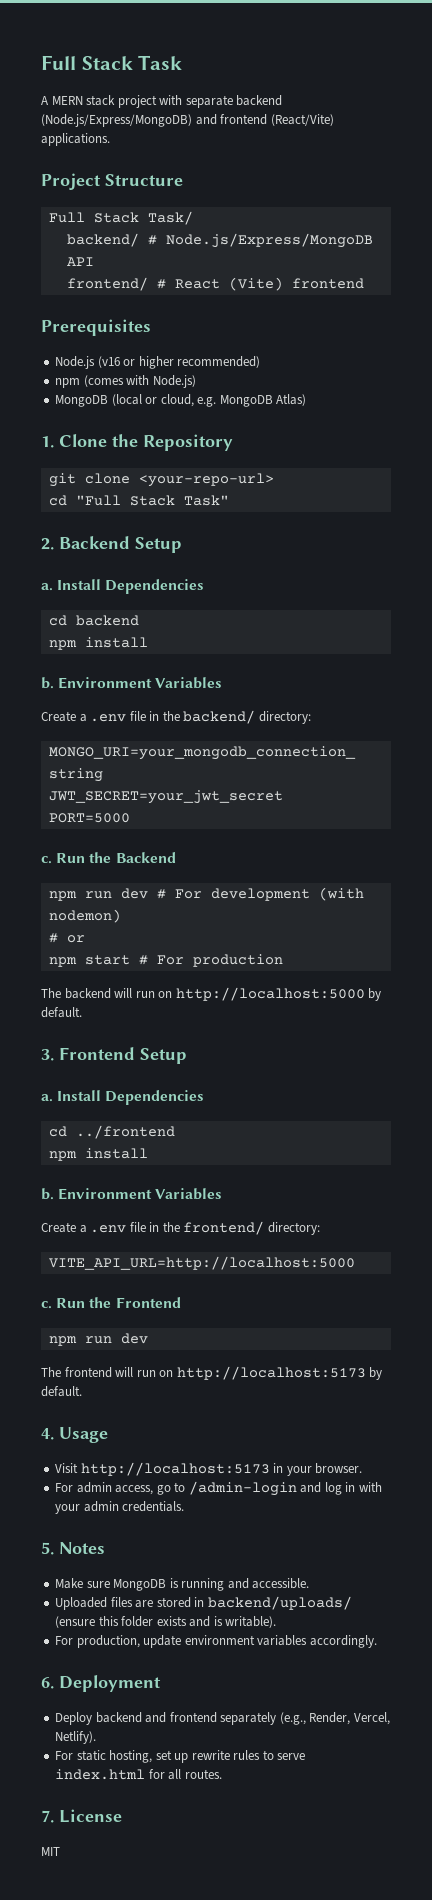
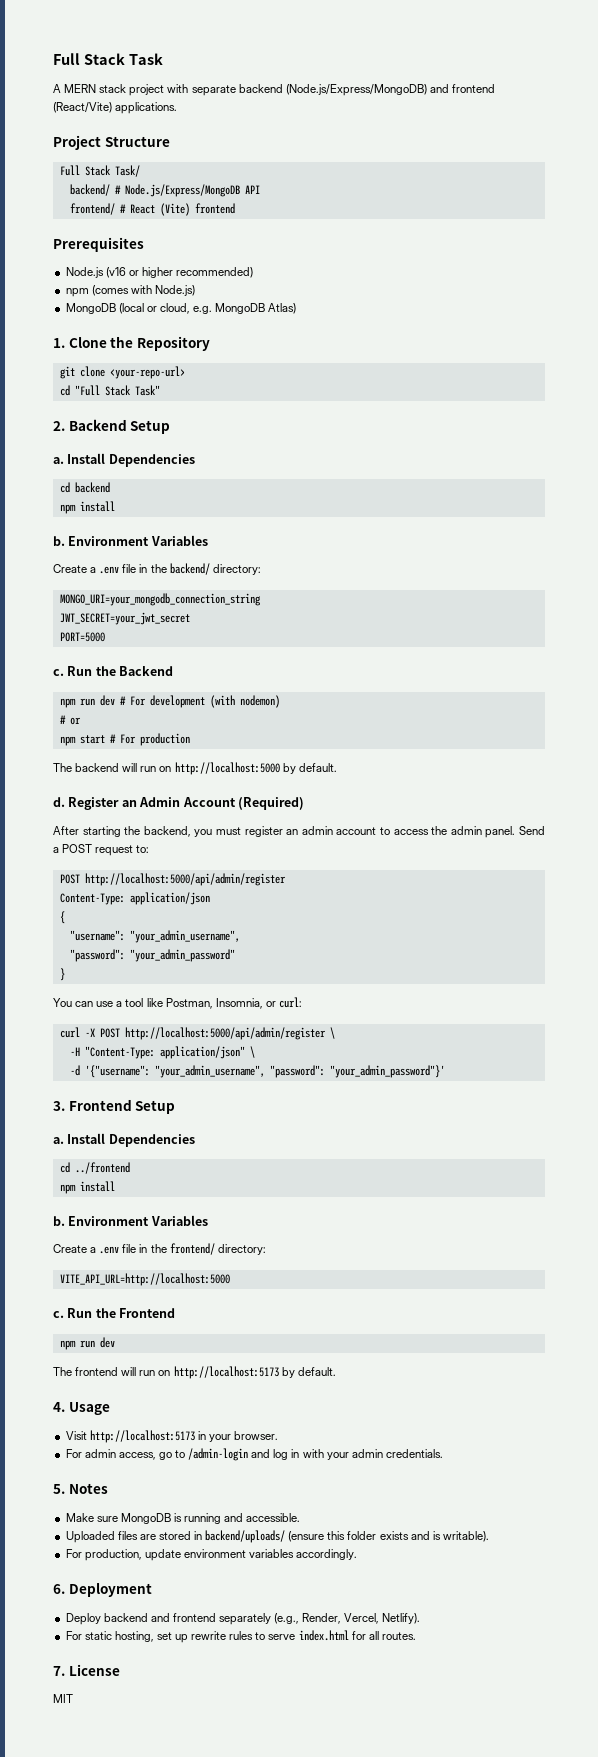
(82, 1012) none -> [53,797,304,810] [53,826,546,838] [53,844,150,856] [59,873,286,886] [59,892,210,905] [59,911,65,924] [69,930,240,943] [69,949,235,962] [59,968,65,981] [53,997,302,1009] [59,1027,335,1040] [69,1046,255,1059] [69,1065,445,1078] // d. Register an Admin Account (Required) // After starting the backend, you must register an admin account to access the admin panel. Send a POST request to: // POST http://localhost:5000/api/admin/register // Content-Type: application/json // { // "username": "your_admin_username", // "password": "your_admin_password" // } // You can use a tool like Postman, Insomnia, or curl: // curl -X POST http://localhost:5000/api/admin/register \ // -H "Content-Type: application/json" \ // -d '{"username": "your_admin_username", "password": "your_admin_password"}'

